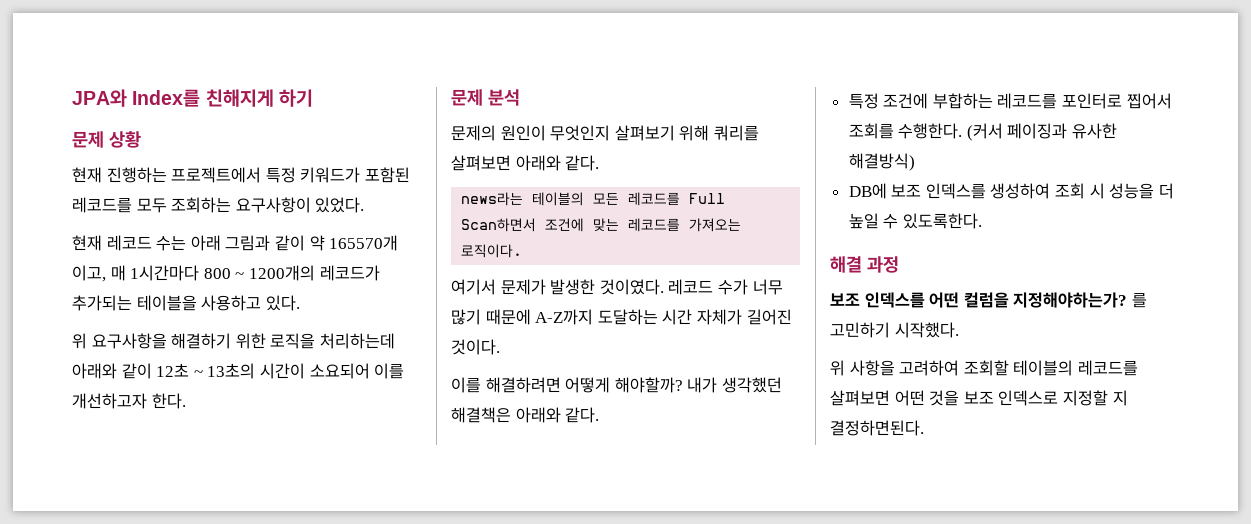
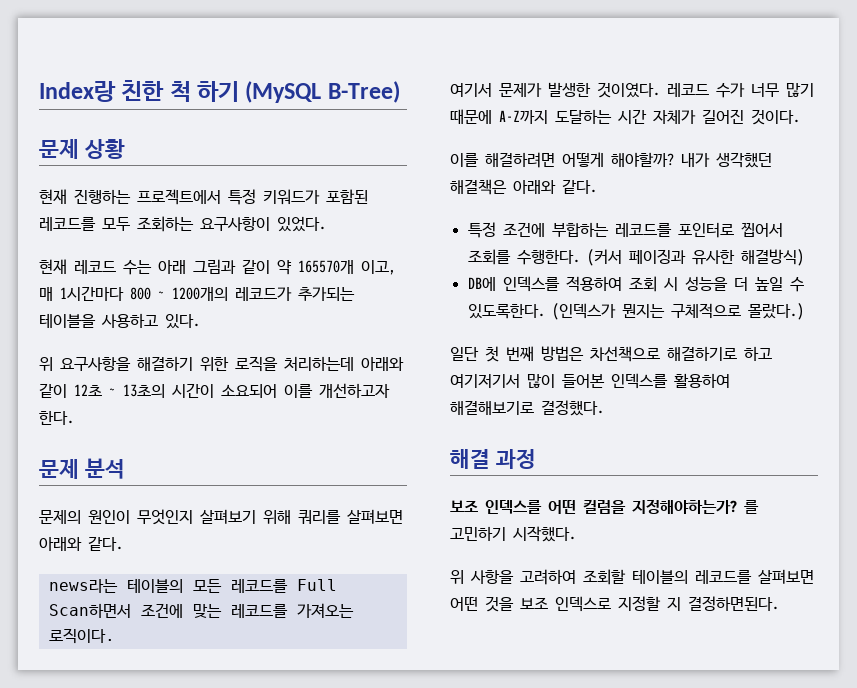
[72,89,274,107] JPA와 Index를 친해지게 -> [39,80,191,102] Index랑 친한 척
(313, 98) none -> [245,81,400,103] (MySQL B-Tree)
[891,183,1051,199] 보조 인덱스를 생성하여 -> [502,276,622,292] 인덱스를 적용하여
(982, 221) none -> [551,303,804,320] [450,346,772,362] [450,373,730,389] [450,400,604,416] (인덱스가 뭔지는 구체적으로 몰랐다.) // 일단 첫 번째 방법은 차선책으로 해결하기로 하고 여기저기서 많이 들어본 인덱스를 활용하여 해결해보기로 결정했다.

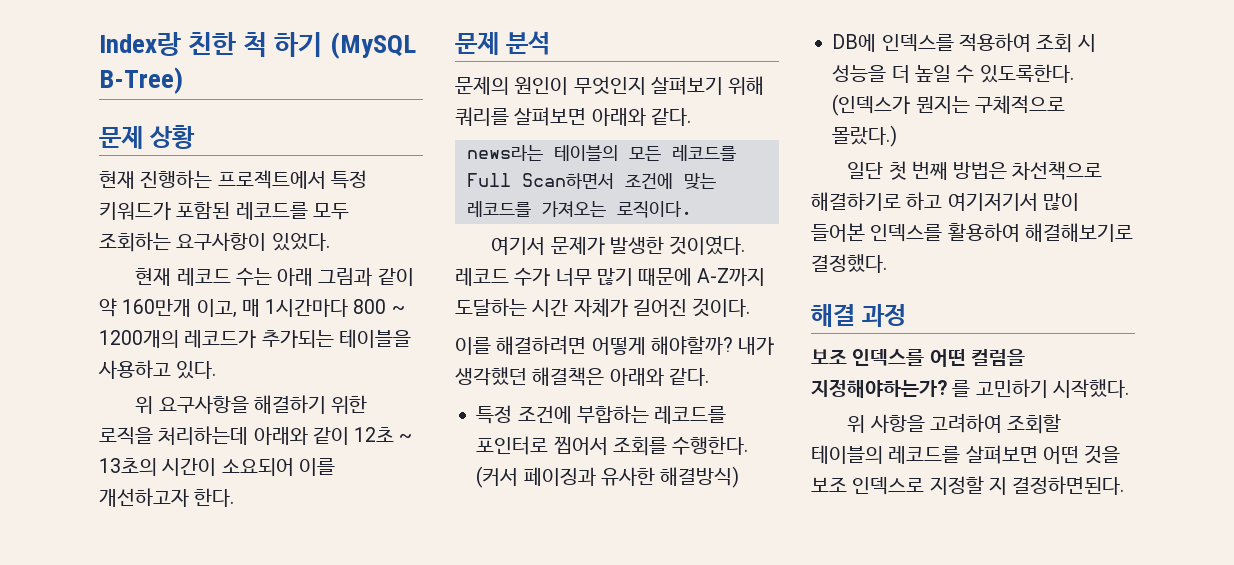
[298,260,354,274] 165570개 -> [122,299,192,317] 160만개

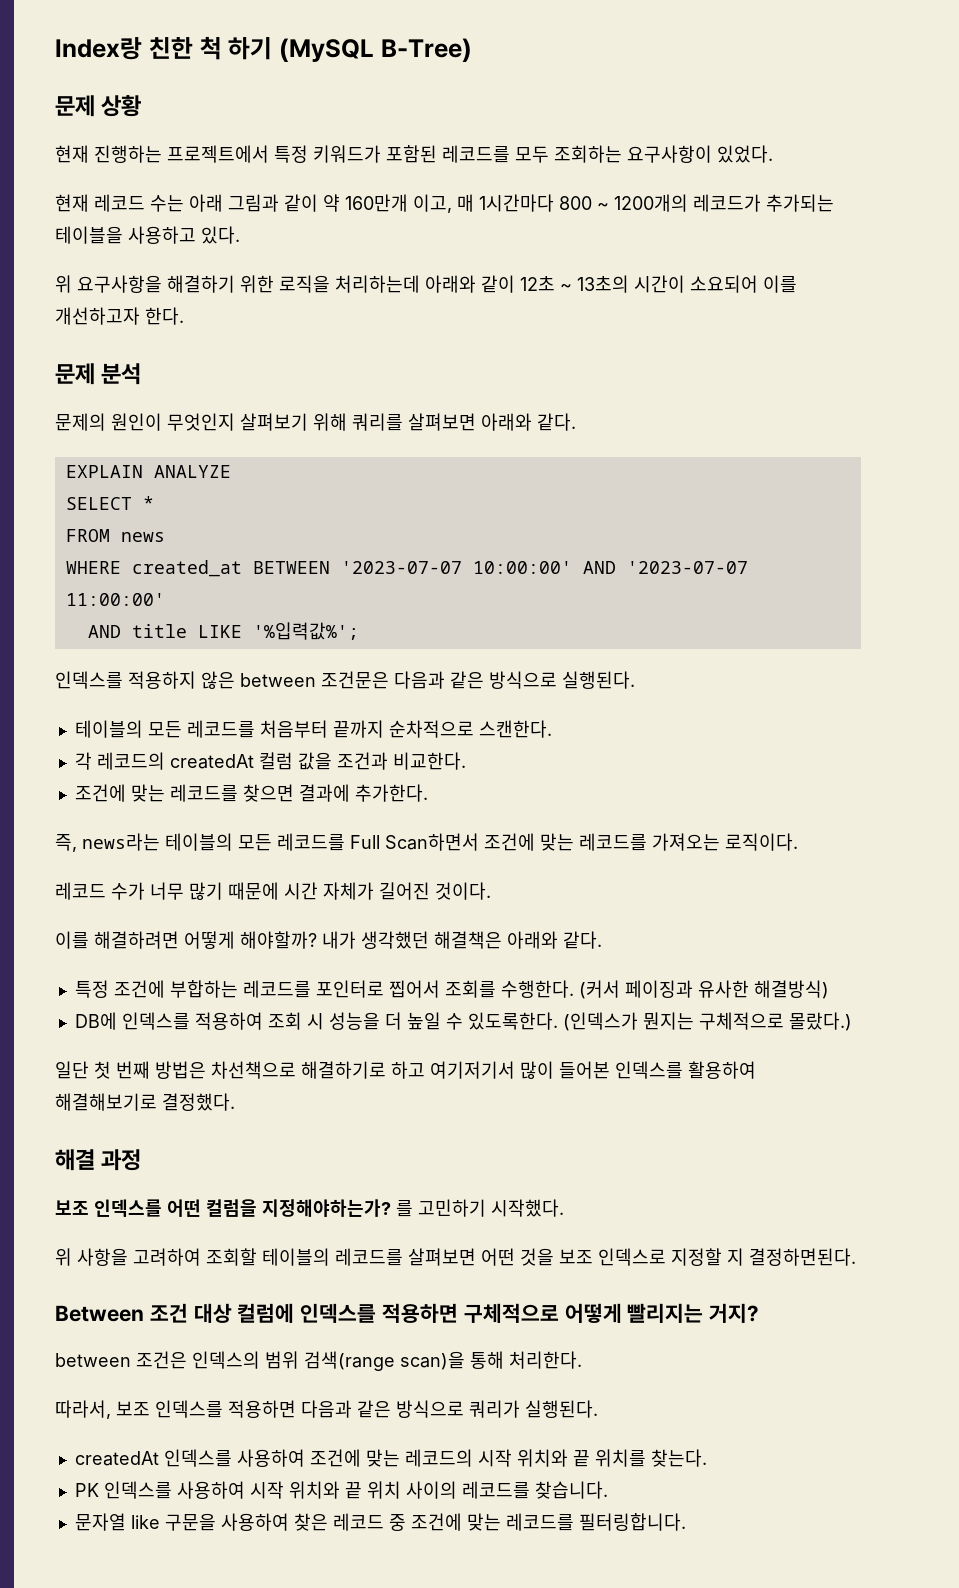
(691, 117) none -> [65,465,231,478] [65,496,154,510] [65,529,165,542] [65,560,748,577] [65,593,165,606] [87,622,359,640] [55,671,635,689] [74,720,552,738] [74,752,466,770] [74,784,428,802] [55,834,77,852] EXPLAIN ANALYZE // SELECT * // FROM news // WHERE created_at BETWEEN '2023-07-07 10:00:00' AND '2023-07-07 11:00:00' // AND title LIKE '%입력값%'; // 인덱스를 적용하지 않은 between 조건문은 다음과 같은 방식으로 실행된다. // 테이블의 모든 레코드를 처음부터 끝까지 순차적으로 스캔한다. // 각 레코드의 createdAt 컬럼 값을 조건과 비교한다. // 조건에 맞는 레코드를 찾으면 결과에 추가한다. // 즉,
[491,235,746,255] 여기서 문제가 발생한 것이였다. -> (798, 842) none
[697,268,766,286] [455,298,527,316] A-Z까지 도달하는 -> (279, 891) none
(1125, 485) none -> [55,1303,760,1323] [55,1351,582,1371] [55,1400,598,1419] [74,1449,707,1467] [74,1481,608,1499] [74,1513,686,1531] // Between 조건 대상 컬럼에 인덱스를 적용하면 구체적으로 어떻게 빨리지는 거지? // between 조건은 인덱스의 범위 검색(range scan)을 통해 처리한다. // 따라서, 보조 인덱스를 적용하면 다음과 같은 방식으로 쿼리가 실행된다. // createdAt 인덱스를 사용하여 조건에 맞는 레코드의 시작 위치와 끝 위치를 찾는다. // PK 인덱스를 사용하여 시작 위치와 끝 위치 사이의 레코드를 찾습니다. // 문자열 like 구문을 사용하여 찾은 레코드 중 조건에 맞는 레코드를 필터링합니다.

